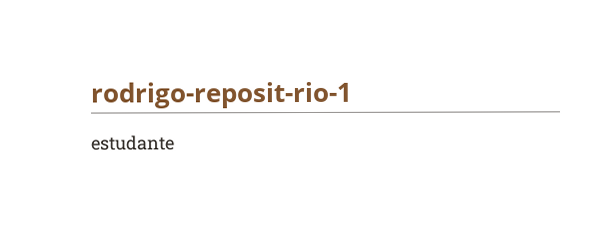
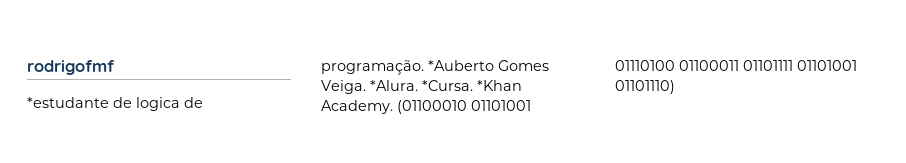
[90,81,352,109] [91,135,175,151] rodrigo-reposit-rio-1 // estudante -> [27,60,115,75] [27,97,203,111] [321,60,549,75] [321,80,522,94] [321,100,531,114] [615,60,857,71] [615,80,675,94] rodrigofmf // *estudante de logica de programação. *Auberto Gomes Veiga. *Alura. *Cursa. *Khan Academy. (01100010 01101001 01110100 01100011 01101111 01101001 01101110)

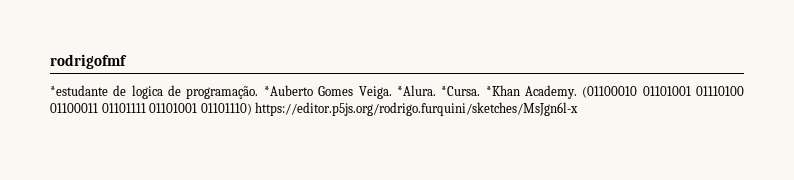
(675, 87) none -> [255,102,579,116] https://editor.p5js.org/rodrigo.furquini/sketches/MsJgn6l-x

